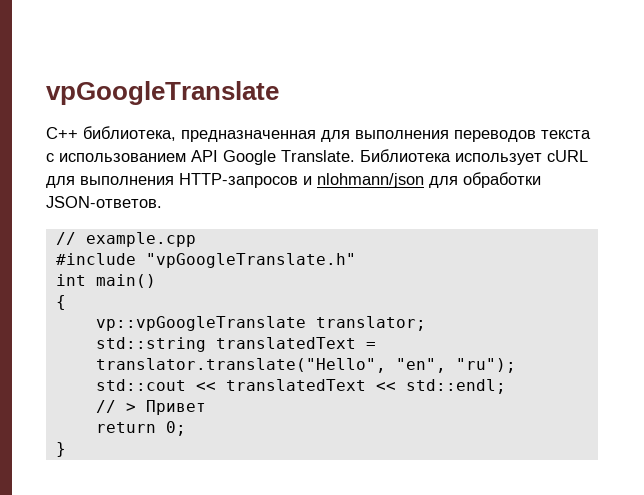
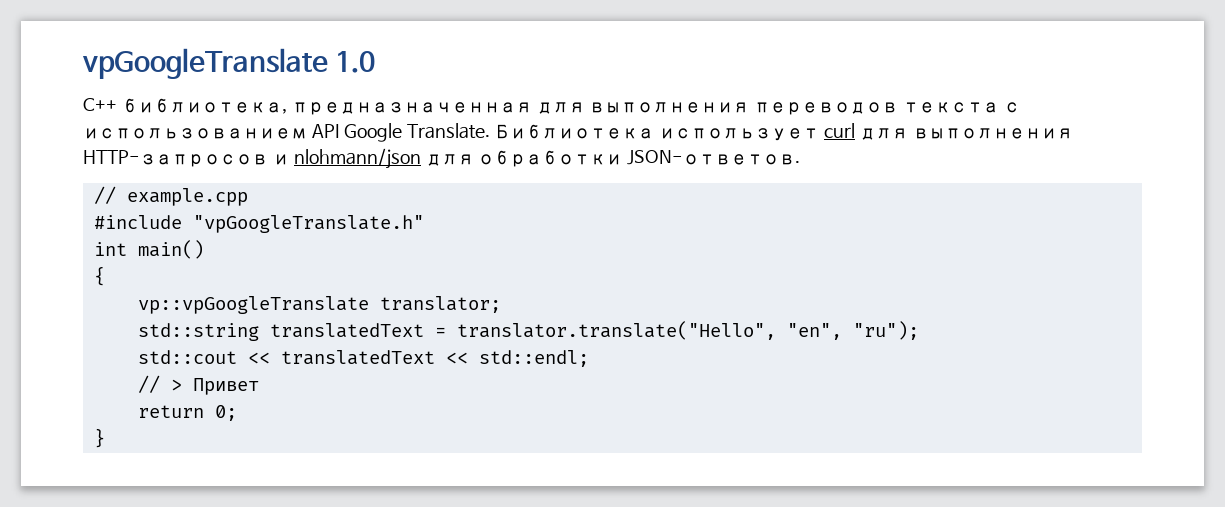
(279, 93) none -> [335,51,376,73] 1.0
[547,150,588,162] cURL -> [824,123,856,138] curl

